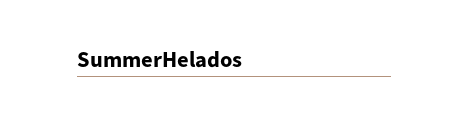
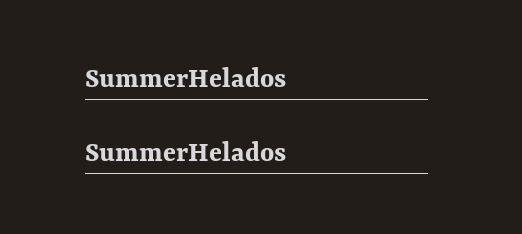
[77,51,242,68] SummerHelados -> [85,67,286,87] [85,141,286,161] SummerHelados // SummerHelados

